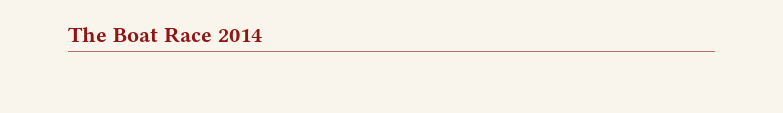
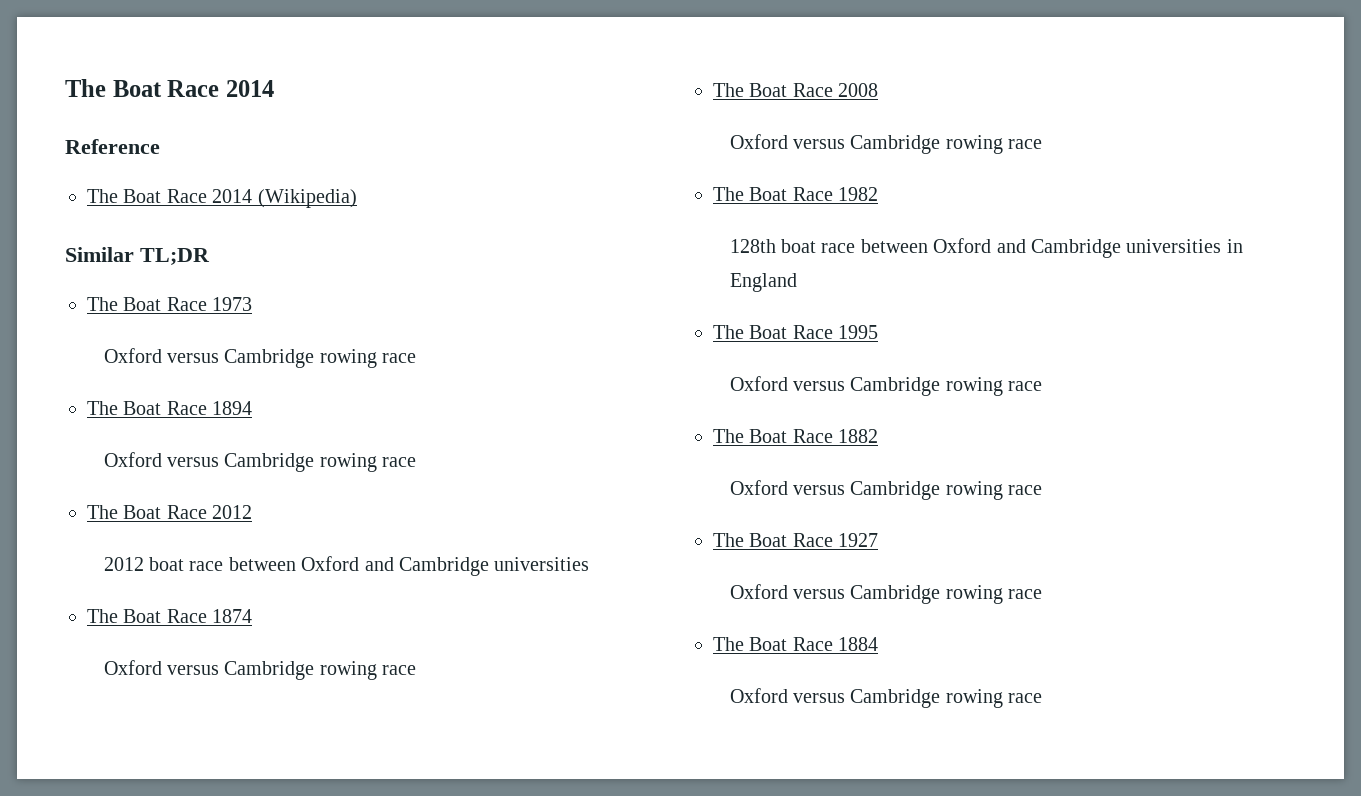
[68,27,262,43] The Boat Race 2014 -> [65,79,274,97] [65,139,160,154] [87,189,357,208] [65,247,210,265] [87,297,253,311] [103,348,417,368] [87,401,253,415] [103,452,417,472] [87,505,253,519] [103,556,590,576] [87,609,253,623] [103,660,417,680] [713,83,879,97] [729,134,1043,154] [713,187,879,201] [729,238,1243,258] [729,273,797,292] [713,325,879,339] [729,376,1043,396] [713,429,879,443] [729,480,1043,500] [713,533,879,547] [729,584,1043,604] [713,637,879,651] [729,688,1043,708] The Boat Race 2014 // Reference // The Boat Race 2014 (Wikipedia) // Similar TL;DR // The Boat Race 1973 // Oxford versus Cambridge rowing race // The Boat Race 1894 // Oxford versus Cambridge rowing race // The Boat Race 2012 // 2012 boat race between Oxford and Cambridge universities // The Boat Race 1874 // Oxford versus Cambridge rowing race // The Boat Race 2008 // Oxford versus Cambridge rowing race // The Boat Race 1982 // 128th boat race between Oxford and Cambridge universities in England // The Boat Race 1995 // Oxford versus Cambridge rowing race // The Boat Race 1882 // Oxford versus Cambridge rowing race // The Boat Race 1927 // Oxford versus Cambridge rowing race // The Boat Race 1884 // Oxford versus Cambridge rowing race

